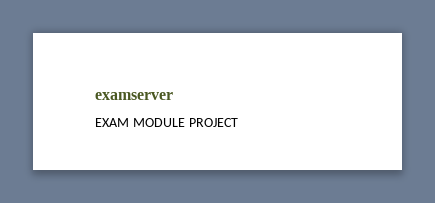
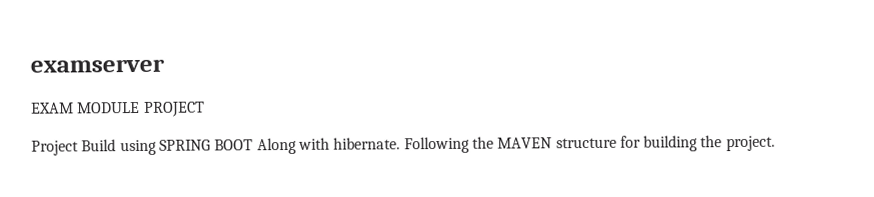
(238, 122) none -> [31,135,775,156] // Project Build using SPRING BOOT Along with hibernate. Following the MAVEN structure for building the project.

